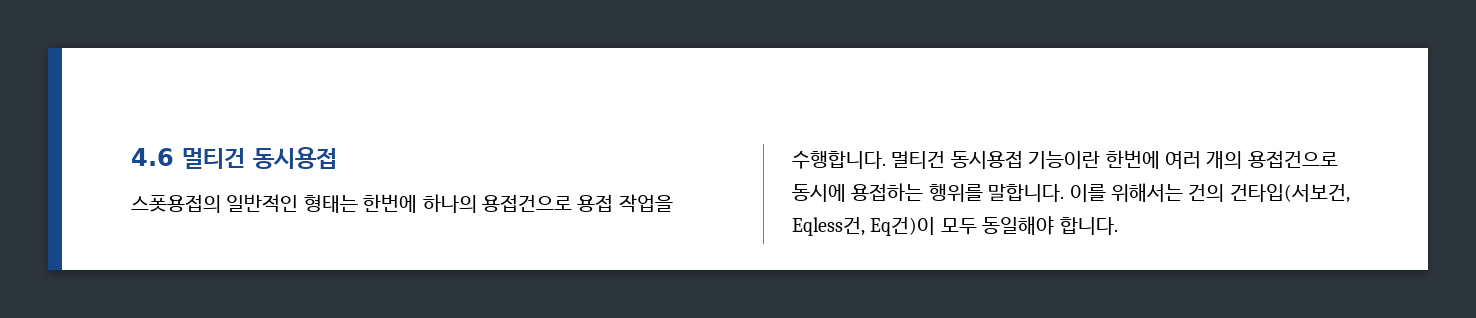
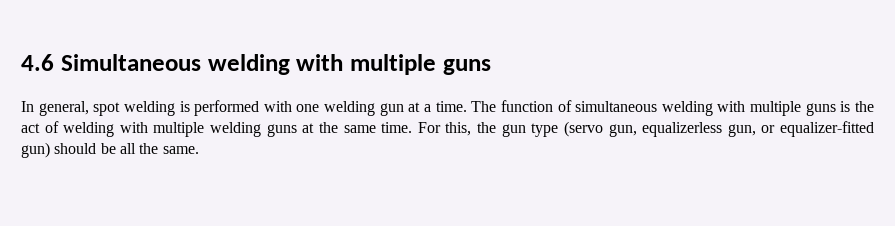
[182,147,337,169] [131,194,673,213] [792,150,1338,169] [792,183,1350,203] [792,216,1118,236] 멀티건 동시용접 // 스폿용접의 일반적인 형태는 한번에 하나의 용접건으로 용접 작업을 수행합니다. 멀티건 동시용접 기능이란 한번에 여러 개의 용접건으로 동시에 용접하는 행위를 말합니다. 이를 위해서는 건의 건타입(서보건, Eqless건, Eq건)이 모두 동일해야 합니다. -> [60,54,491,75] [21,100,874,116] [21,121,874,137] [21,142,199,158] Simultaneous welding with multiple guns // In general, spot welding is performed with one welding gun at a time. The function of simultaneous welding with multiple guns is the act of welding with multiple welding guns at the same time. For this, the gun type (servo gun, equalizerless gun, or equalizer-fitted gun) should be all the same.

